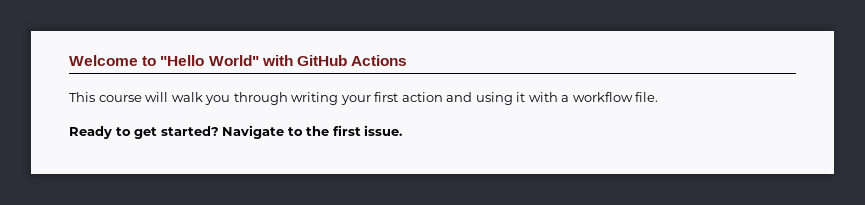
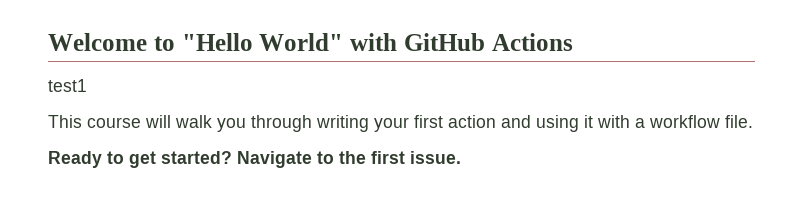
(408, 60) none -> [48,79,87,92] // test1

